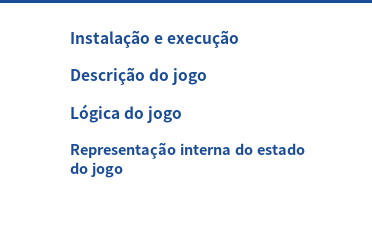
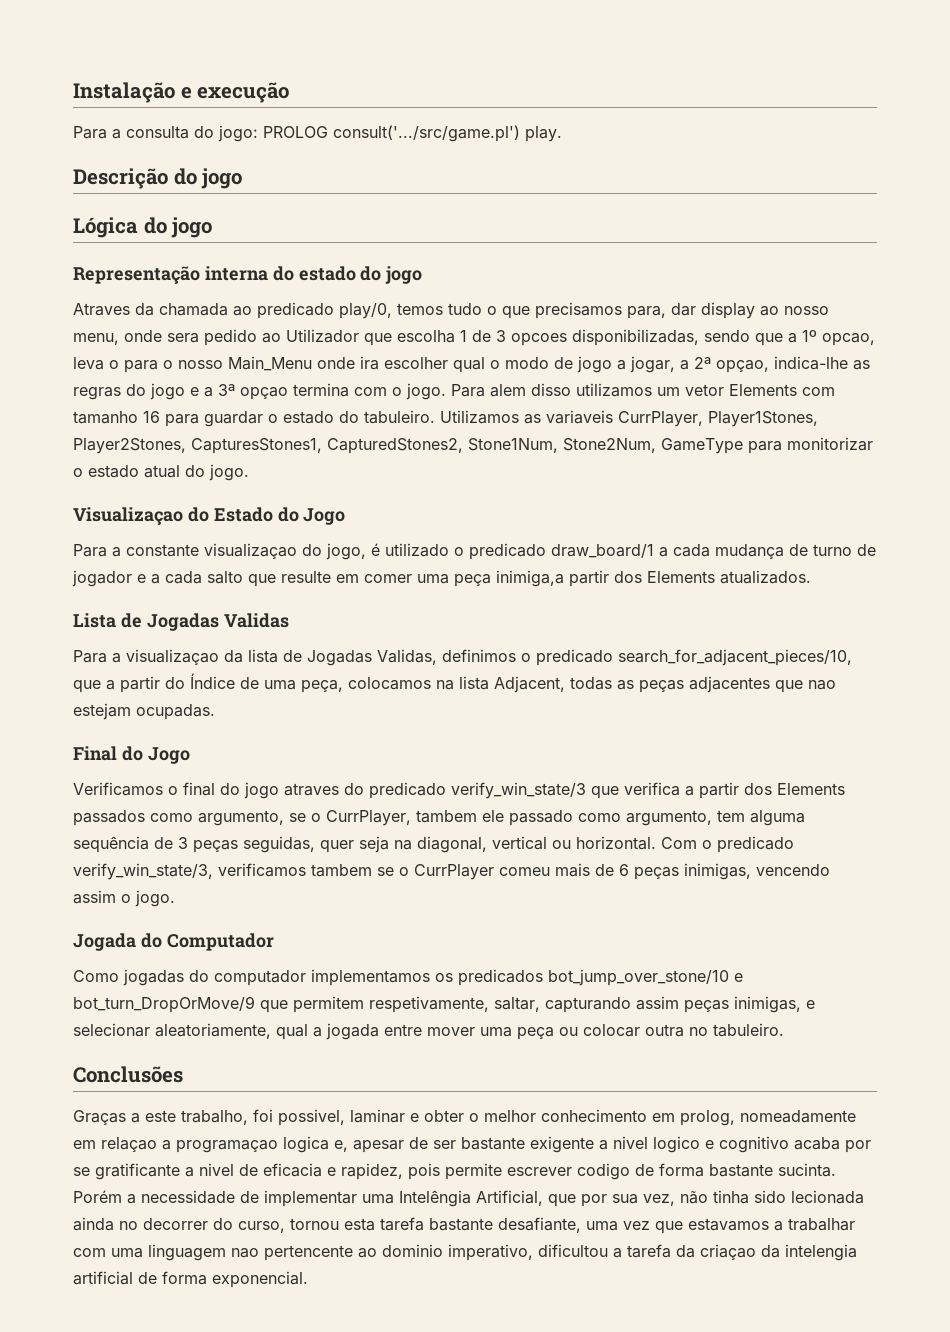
(240, 39) none -> [73,125,562,142] // Para a consulta do jogo: PROLOG consult('.../src/game.pl') play.
(123, 170) none -> [73,302,829,319] [73,329,875,346] [73,356,870,373] [73,383,835,400] [73,410,818,427] [73,437,873,454] [73,464,249,481] [73,507,346,526] [73,543,876,560] [72,570,811,587] [73,613,289,631] [73,649,852,666] [73,673,836,693] [73,703,215,720] [73,746,190,764] [73,782,845,799] [73,810,805,826] [73,836,794,853] [73,863,830,880] [73,890,175,907] [73,933,274,951] [73,969,743,986] [73,996,815,1013] [73,1023,784,1040] [73,1066,183,1083] [73,1109,856,1126] [73,1136,871,1153] [73,1163,836,1180] [73,1190,864,1207] [73,1217,855,1234] [73,1244,857,1261] [73,1271,308,1288] // Atraves da chamada ao predicado play/0, temos tudo o que precisamos para, dar display ao nosso menu, onde sera pedido ao Utilizador que escolha 1 de 3 opcoes disponibilizadas, sendo que a 1º opcao, leva o para o nosso Main_Menu onde ira escolher qual o modo de jogo a jogar, a 2ª opçao, indica-lhe as regras do jogo e a 3ª opçao termina com o jogo. Para alem disso utilizamos um vetor Elements com tamanho 16 para guardar o estado do tabuleiro. Utilizamos as variaveis CurrPlayer, Player1Stones, Player2Stones, CapturesStones1, CapturedStones2, Stone1Num, Stone2Num, GameType para monitorizar o estado atual do jogo. // Visualizaçao do Estado do Jogo // Para a constante visualizaçao do jogo, é utilizado o predicado draw_board/1 a cada mudança de turno de jogador e a cada salto que resulte em comer uma peça inimiga,a partir dos Elements atualizados. // Lista de Jogadas Validas // Para a visualizaçao da lista de Jogadas Validas, definimos o predicado search_for_adjacent_pieces/10, que a partir do Índice de uma peça, colocamos na lista Adjacent, todas as peças adjacentes que nao estejam ocupadas. // Final do Jogo // Verificamos o final do jogo atraves do predicado verify_win_state/3 que verifica a partir dos Elements passados como argumento, se o CurrPlayer, tambem ele passado como argumento, tem alguma sequência de 3 peças seguidas, quer seja na diagonal, vertical ou horizontal. Com o predicado verify_win_state/3, verificamos tambem se o CurrPlayer comeu mais de 6 peças inimigas, vencendo assim o jogo. // Jogada do Computador // Como jogadas do computador implementamos os predicados bot_jump_over_stone/10 e bot_turn_DropOrMove/9 que permitem respetivamente, saltar, capturando assim peças inimigas, e selecionar aleatoriamente, qual a jogada entre mover uma peça ou colocar outra no tabuleiro. // Conclusões // Graças a este trabalho, foi possivel, laminar e obter o melhor conhecimento em prolog, nomeadamente em relaçao a programaçao logica e, apesar de ser bastante exigente a nivel logico e cognitivo acaba por se gratificante a nivel de eficacia e rapidez, pois permite escrever codigo de forma bastante sucinta. Porém a necessidade de implementar uma Intelêngia Artificial, que por sua vez, não tinha sido lecionada ainda no decorrer do curso, tornou esta tarefa bastante desafiante, uma vez que estavamos a trabalhar com uma linguagem nao pertencente ao dominio imperativo, dificultou a tarefa da criaçao da intelengia artificial de forma exponencial.

